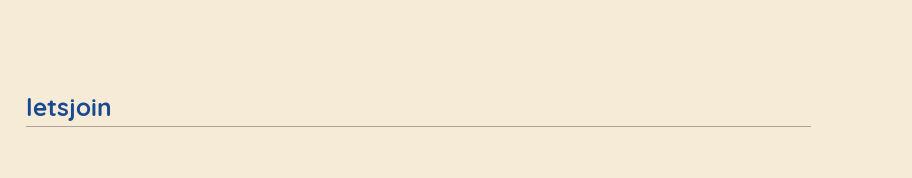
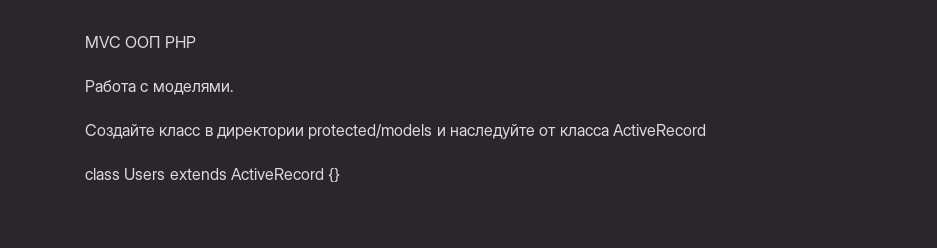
[26,98,112,121] letsjoin -> [85,36,196,48] [85,80,234,95] [85,124,706,140] [85,167,341,183] MVC ООП PHP // Работа с моделями. // Создайте класс в директории protected/models и наследуйте от класса ActiveRecord // class Users extends ActiveRecord {}

